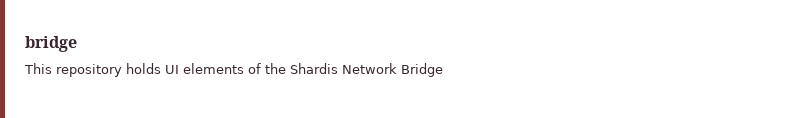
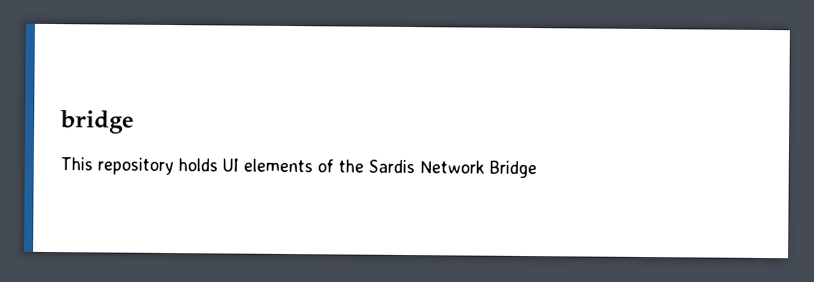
[290,63,338,74] Shardis -> [368,159,415,174] Sardis

